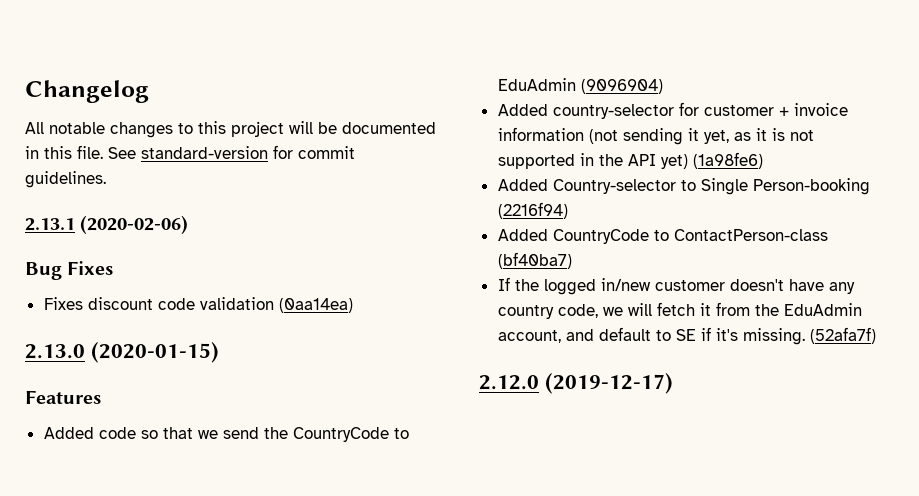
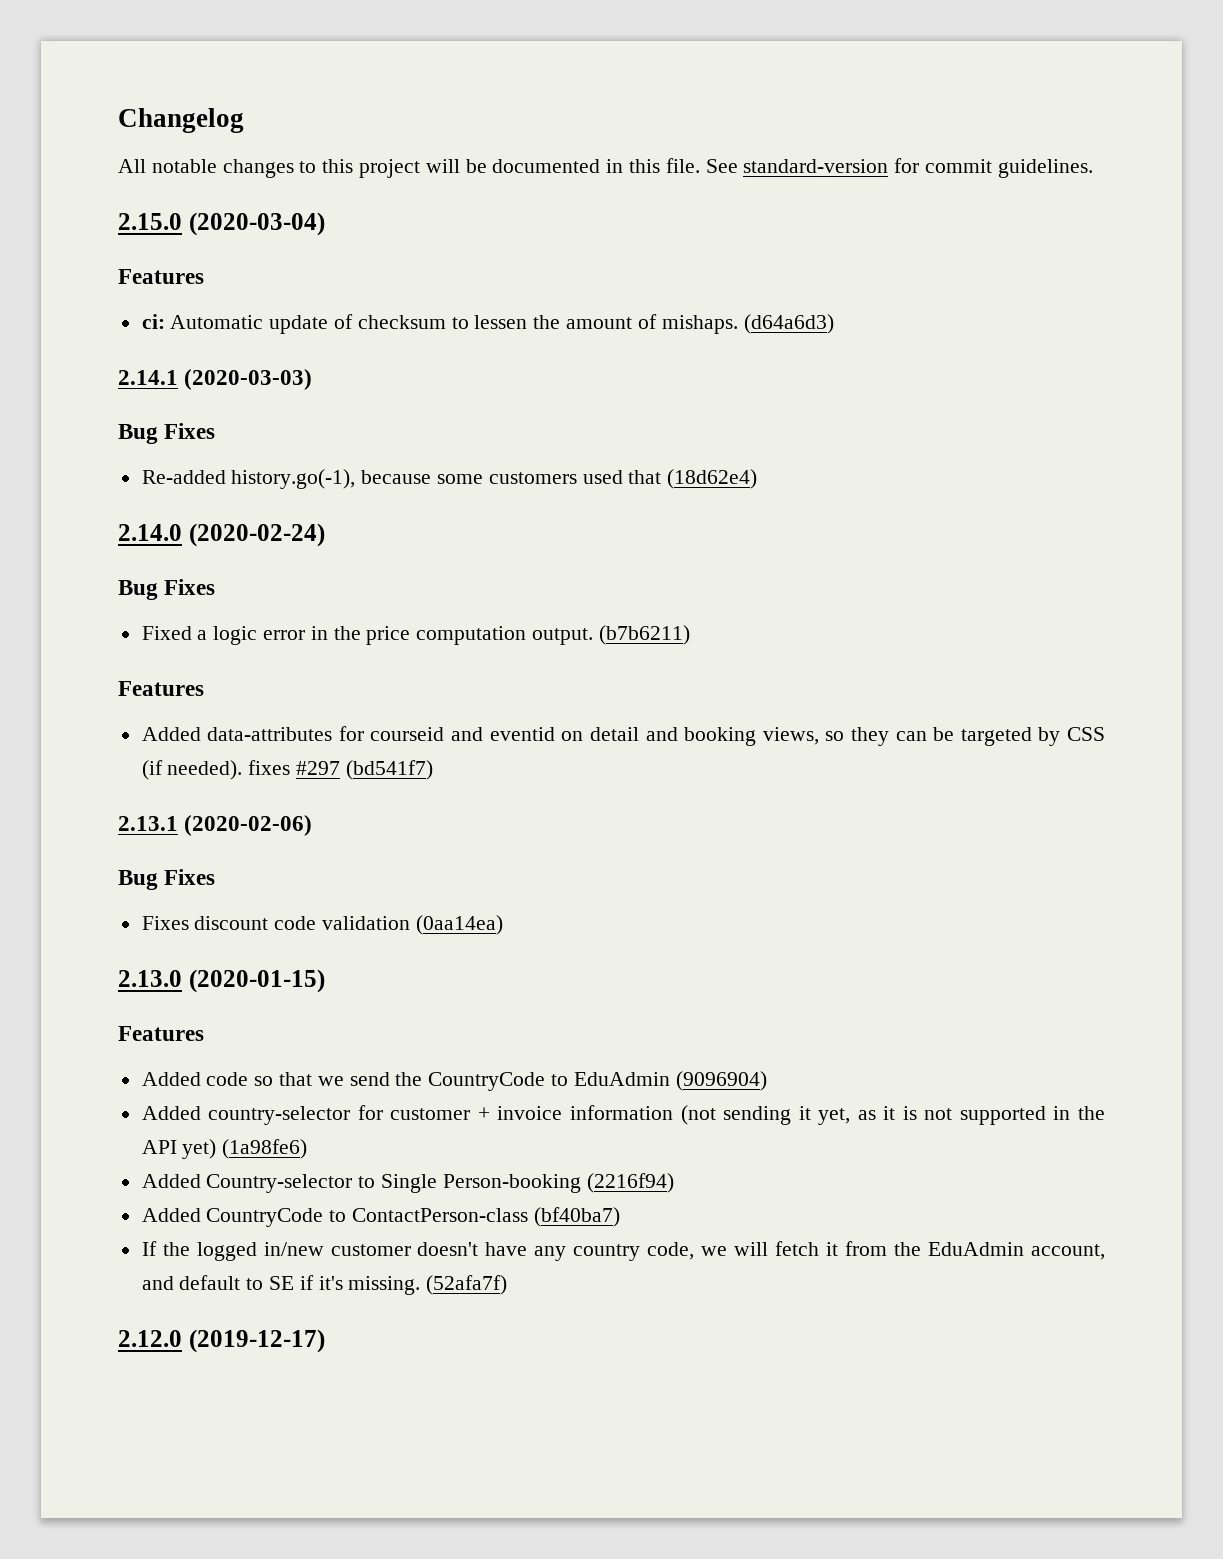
(106, 179) none -> [118,212,325,236] [118,269,204,284] [141,314,834,334] [118,369,313,390] [118,423,216,444] [141,469,758,489] [118,523,325,547] [118,579,216,600] [141,625,690,645] [118,681,204,696] [141,726,1106,746] [141,760,433,780] // 2.15.0 (2020-03-04) // Features // ci: Automatic update of checksum to lessen the amount of mishaps. (d64a6d3) // 2.14.1 (2020-03-03) // Bug Fixes // Re-added history.go(-1), because some customers used that (18d62e4) // 2.14.0 (2020-02-24) // Bug Fixes // Fixed a logic error in the price computation output. (b7b6211) // Features // Added data-attributes for courseid and eventid on detail and booking views, so they can be targeted by CSS (if needed). fixes #297 (bd541f7)

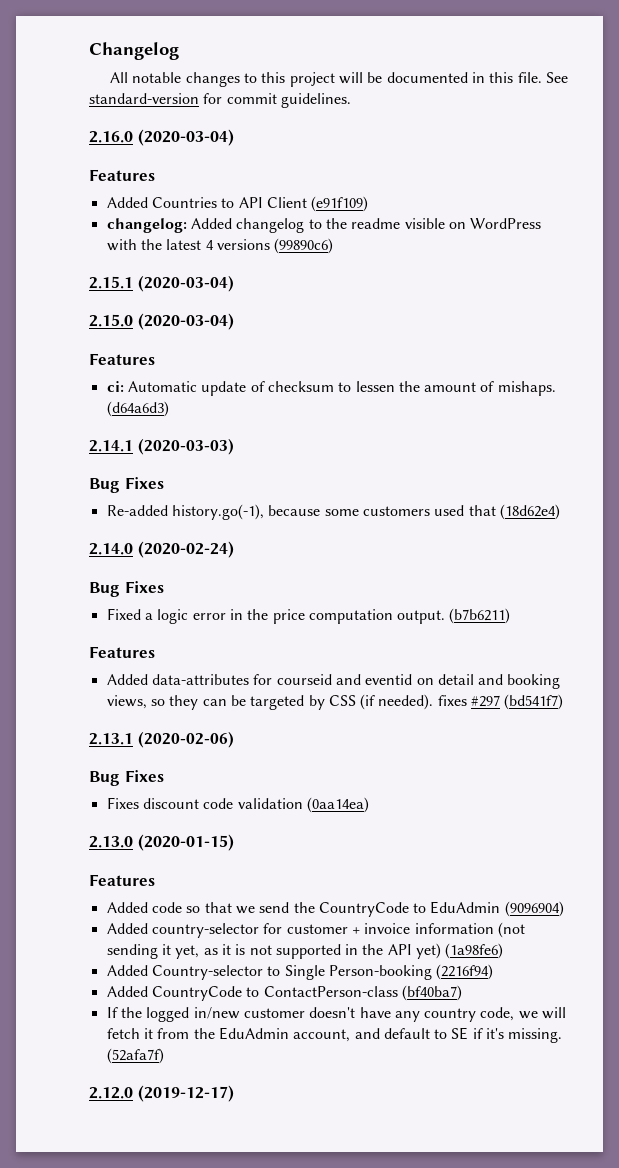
(1093, 168) none -> [89,129,234,146] [89,169,155,181] [106,196,369,212] [106,218,542,233] [106,238,334,254] [89,275,234,292] // 2.16.0 (2020-03-04) // Features // Added Countries to API Client (e91f109) // changelog: Added changelog to the readme visible on WordPress with the latest 4 versions (99890c6) // 2.15.1 (2020-03-04)

